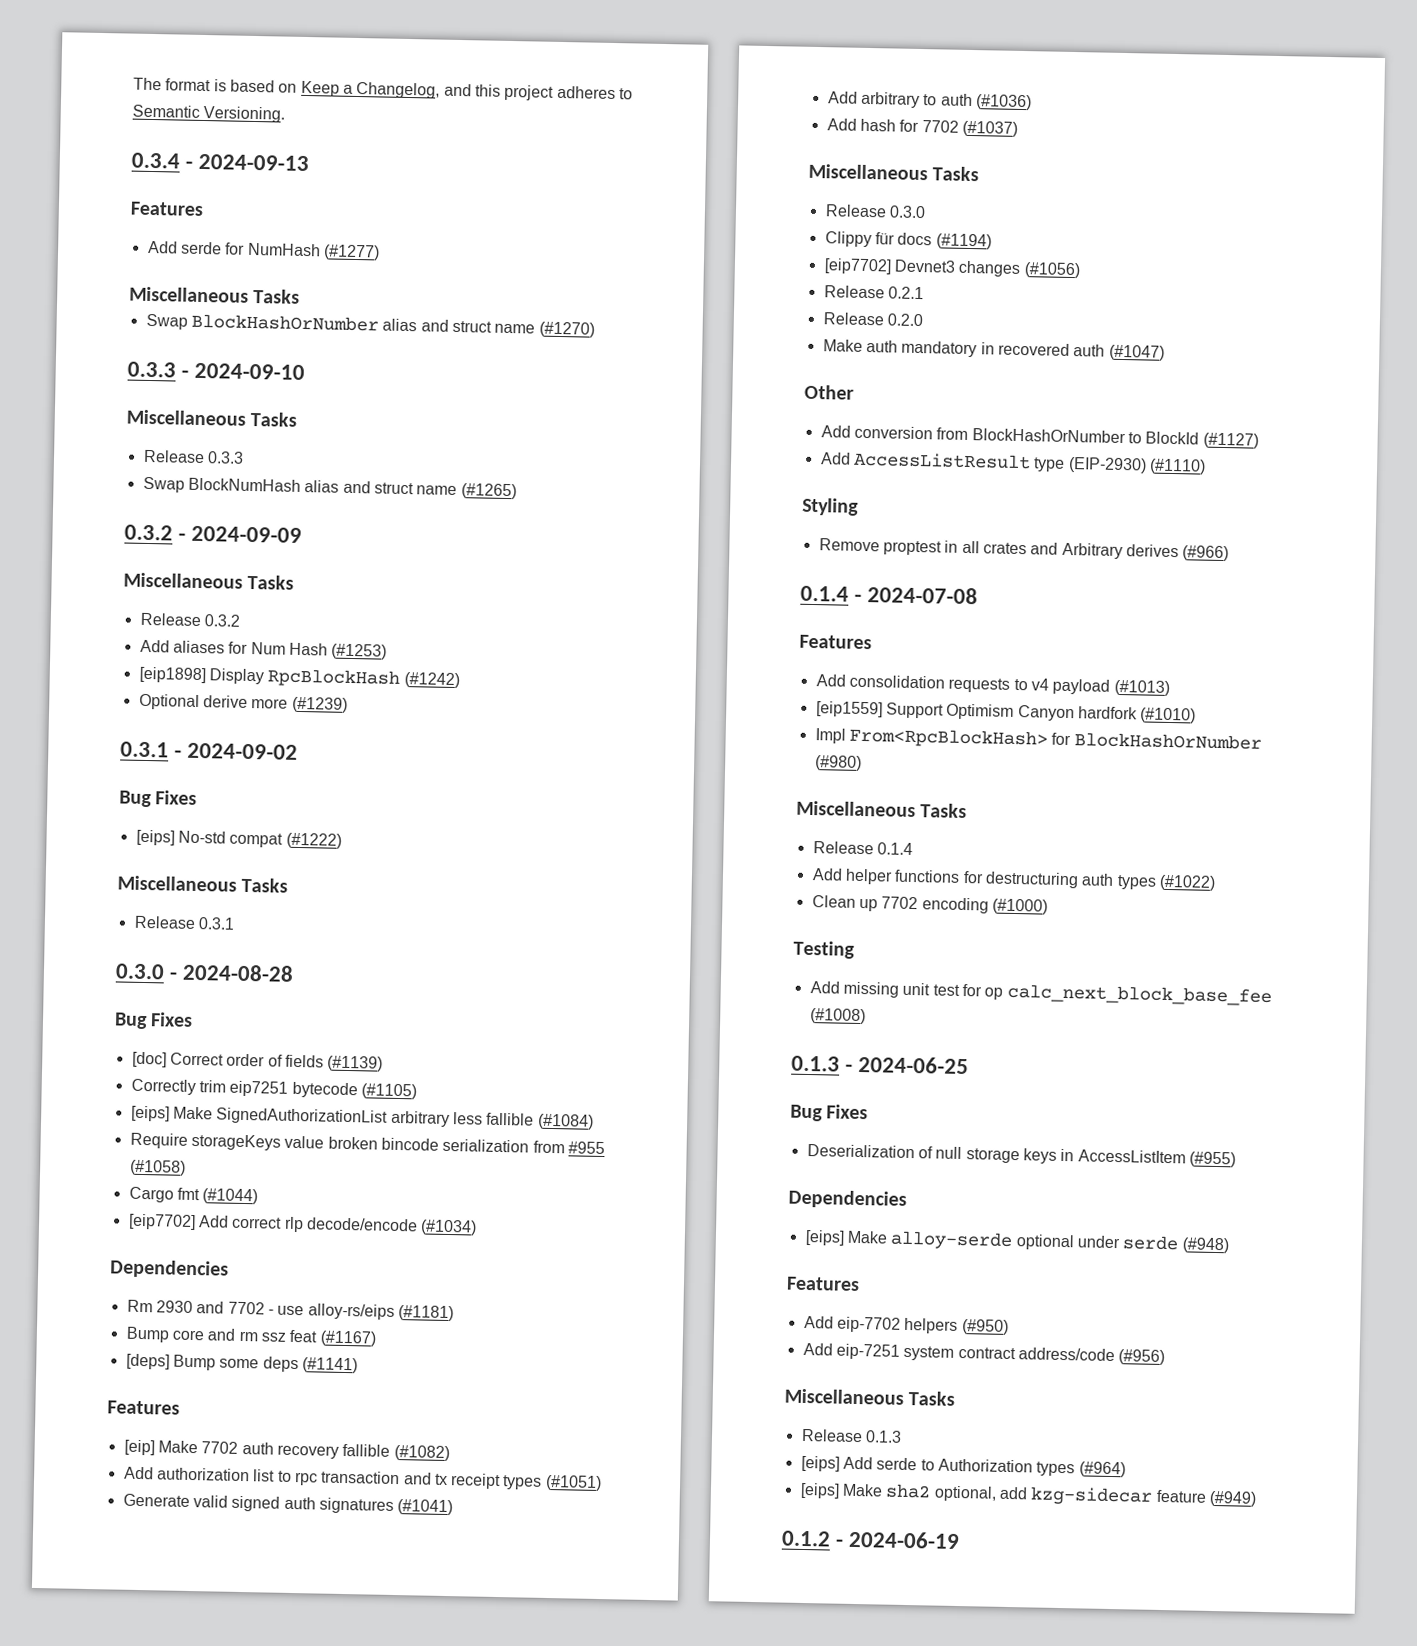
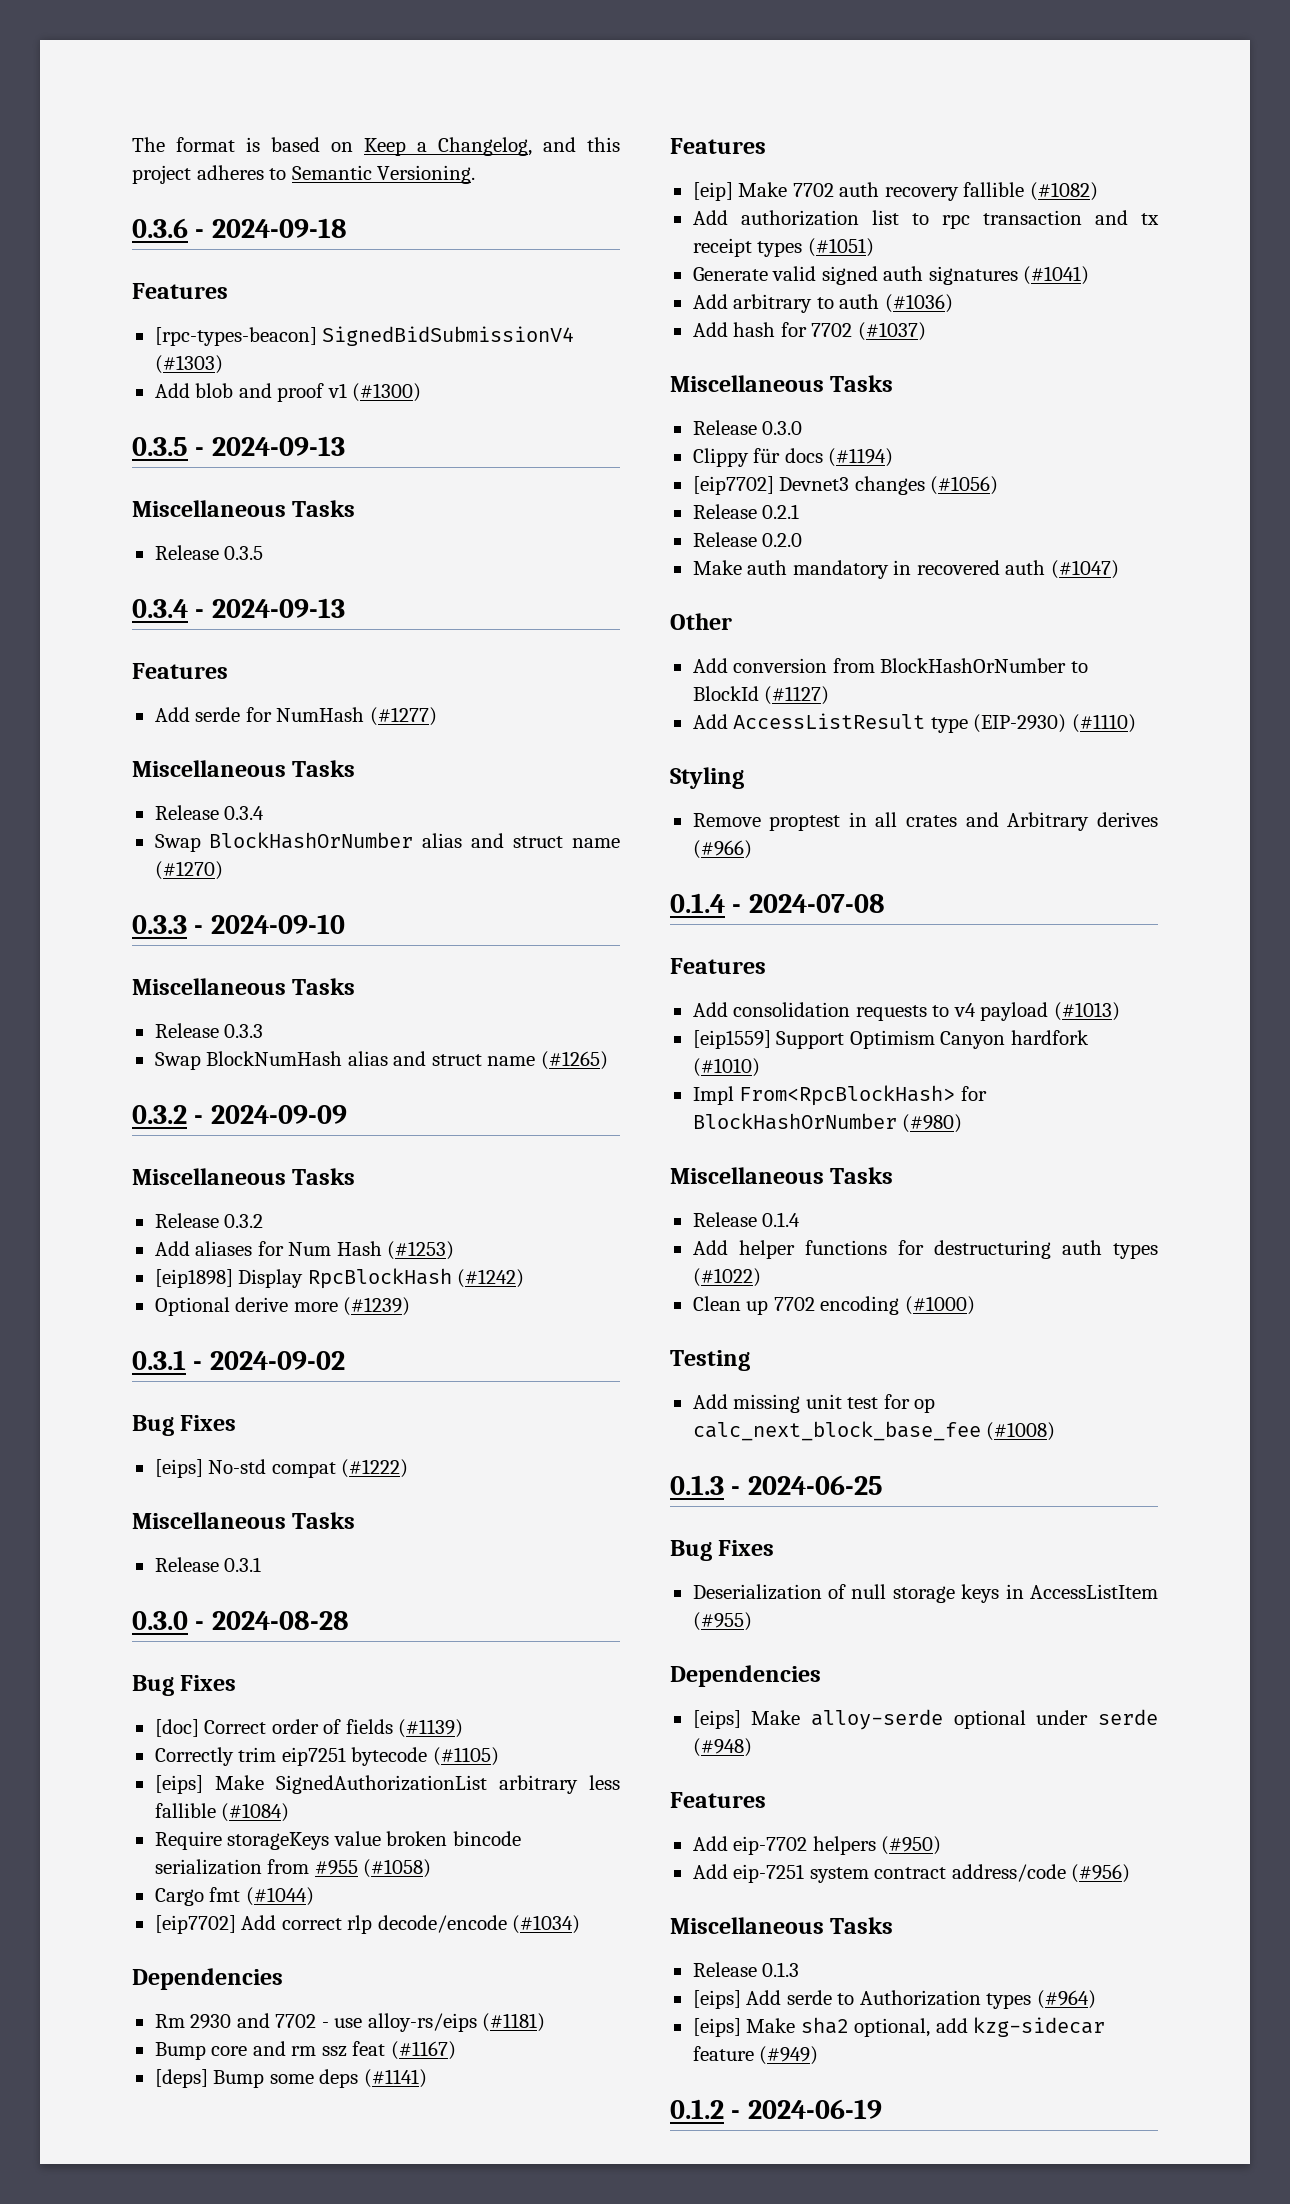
(286, 114) none -> [132,218,347,238] [132,283,228,299] [154,326,575,346] [154,355,223,374] [154,383,422,402] [132,436,345,456] [132,500,356,517] [154,545,264,560] // 0.3.6 - 2024-09-18 // Features // [rpc-types-beacon] SignedBidSubmissionV4 (#1303) // Add blob and proof v1 (#1300) // 0.3.5 - 2024-09-13 // Miscellaneous Tasks // Release 0.3.5
(301, 296) none -> [154,805,265,820] // Release 0.3.4

